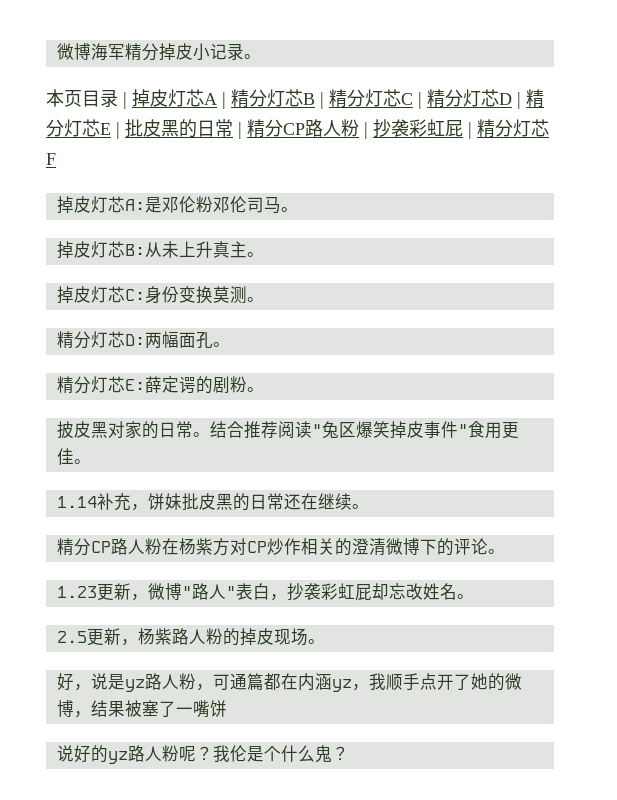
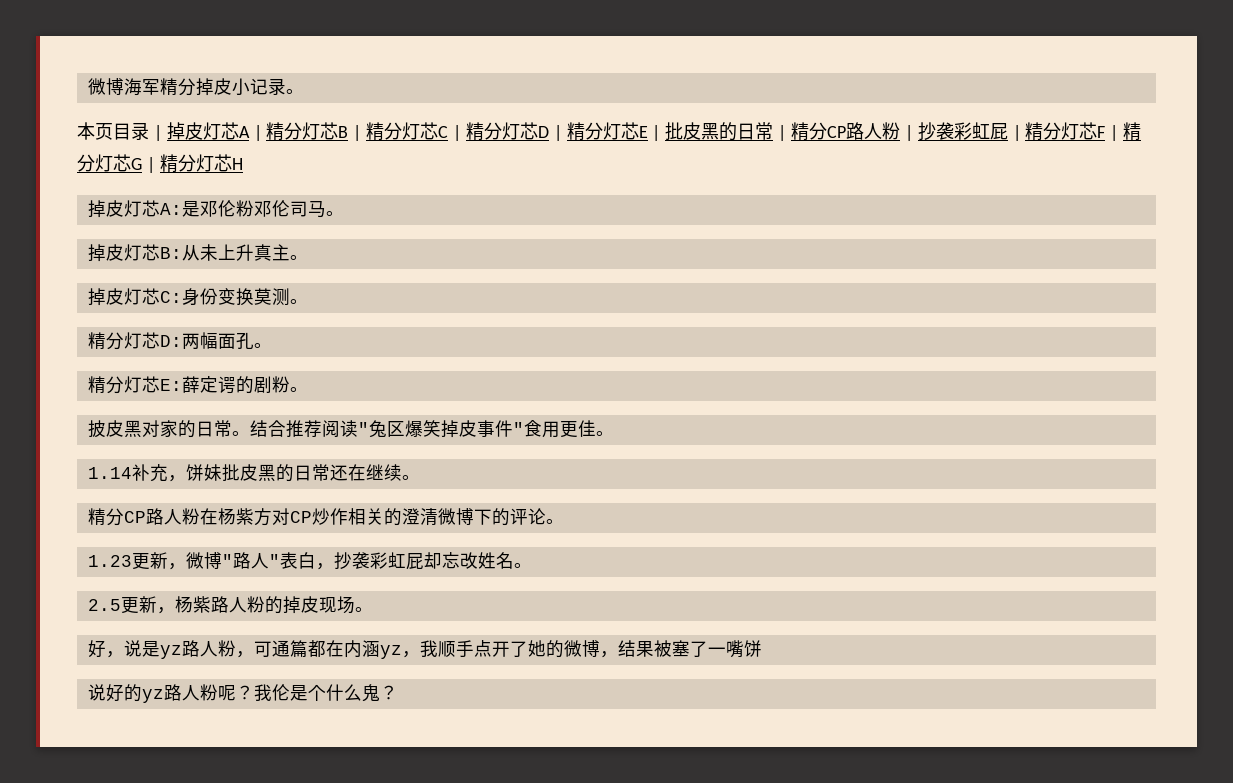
(56, 159) none -> [1110,122,1142,141] [77,154,243,173] | 精分灯芯G | 精分灯芯H

